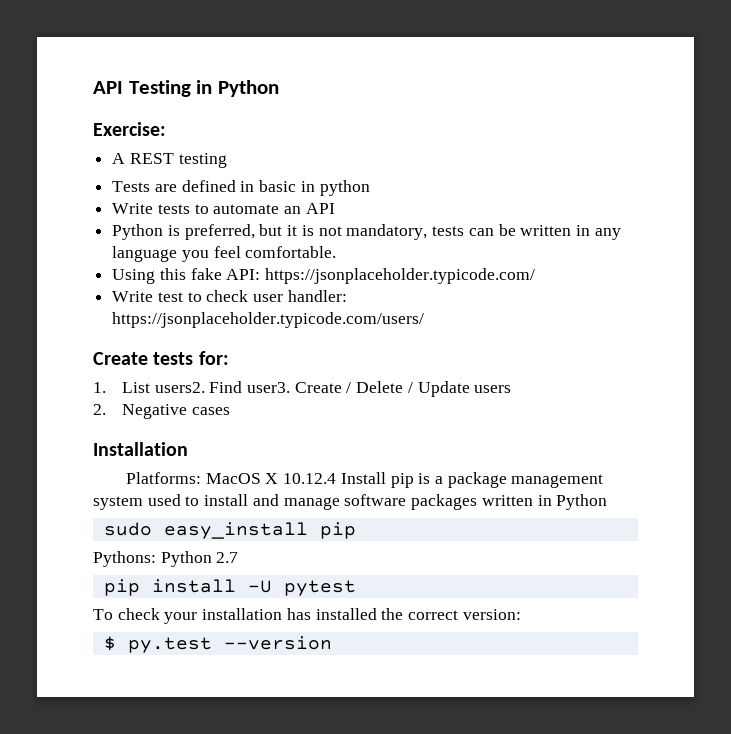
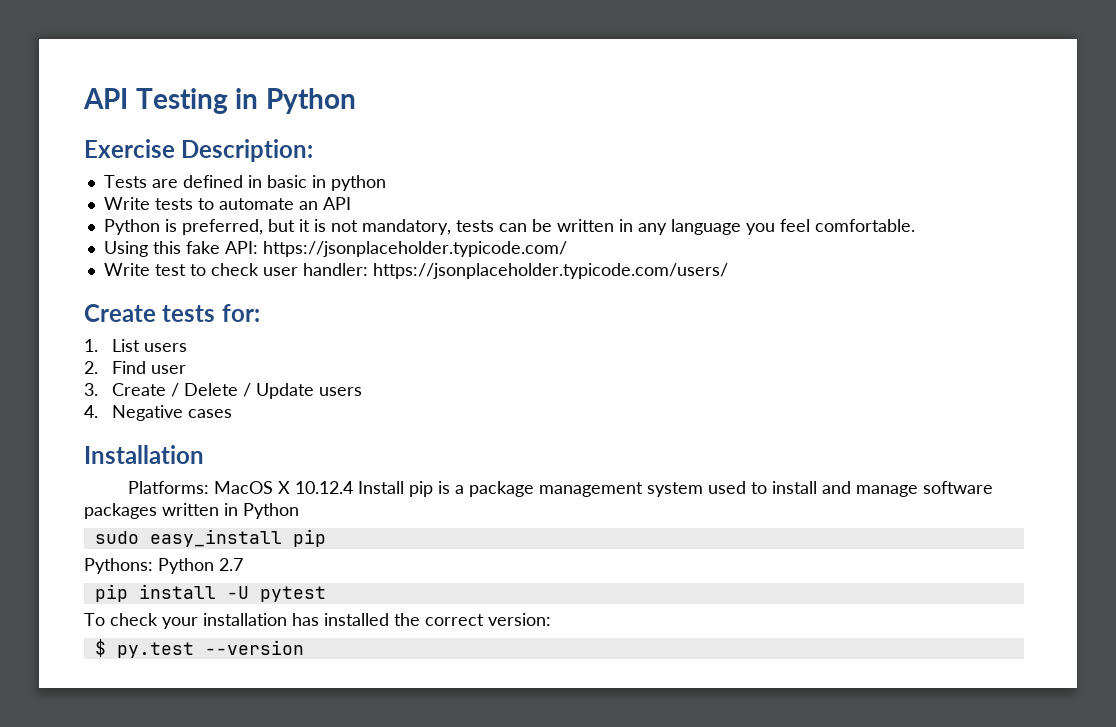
[93,122,166,136] [112,153,227,168] Exercise: // A REST testing -> [84,139,314,162] Exercise Description:
[154,381,290,393] users2. Find user3. -> [143,343,187,352] [84,361,186,374] [84,383,98,396] users // 2. Find user // 3.
[93,404,106,415] 2. -> [84,405,98,418] 4.

